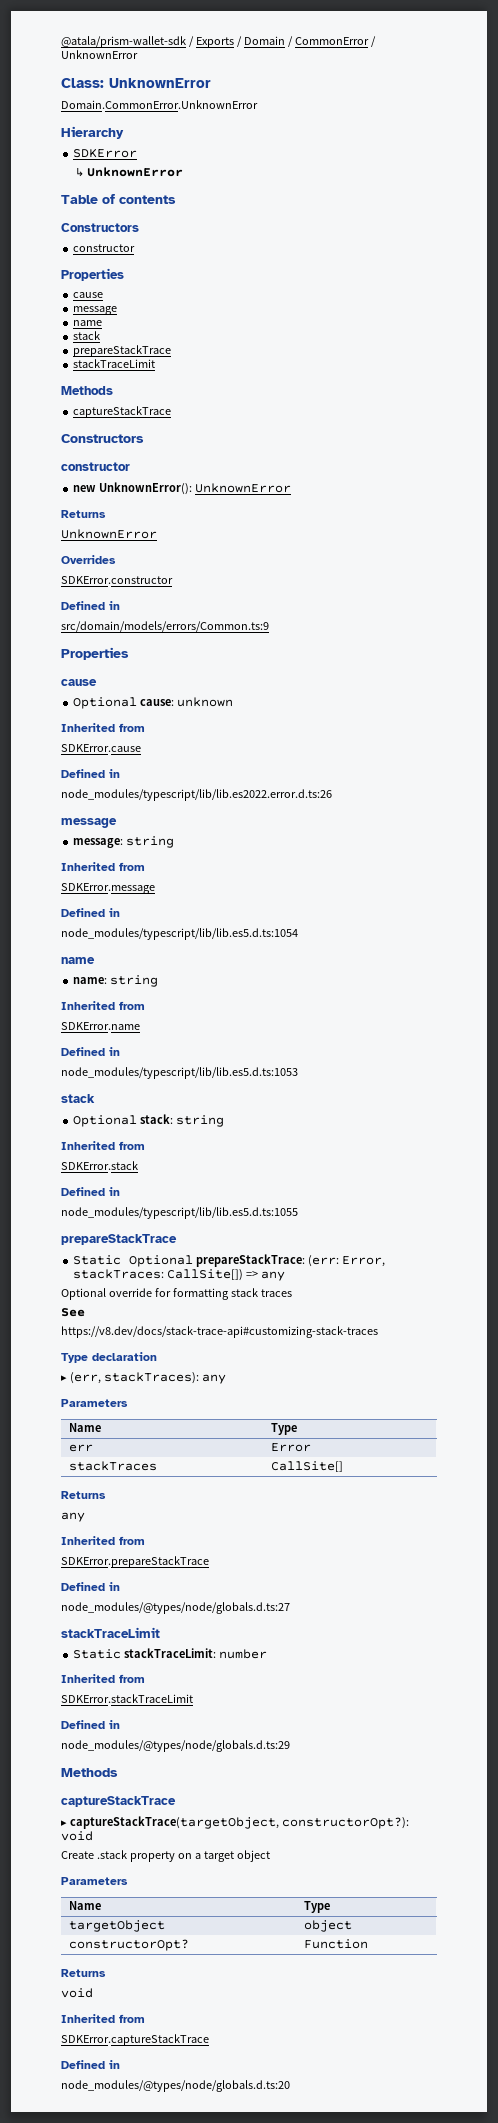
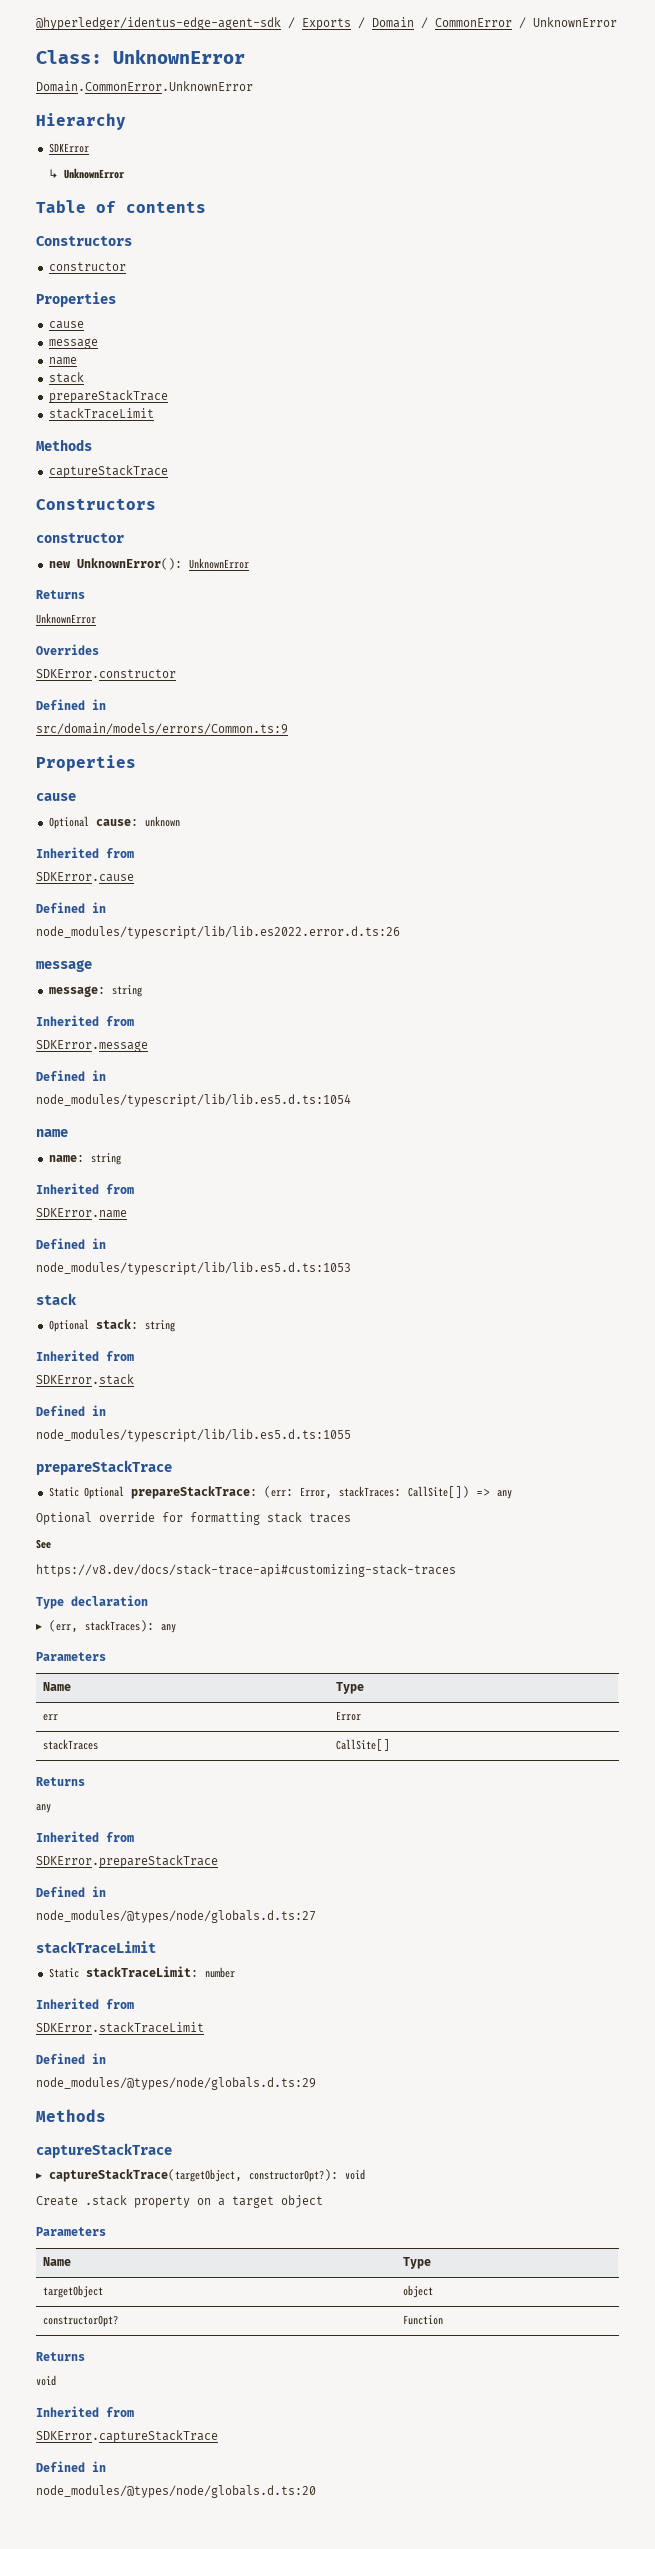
[61,36,186,48] @atala/prism-wallet-sdk -> [36,17,281,30] @hyperledger/identus-edge-agent-sdk

